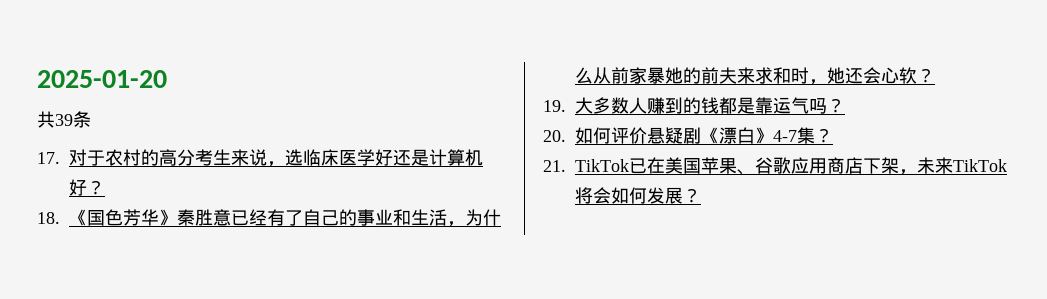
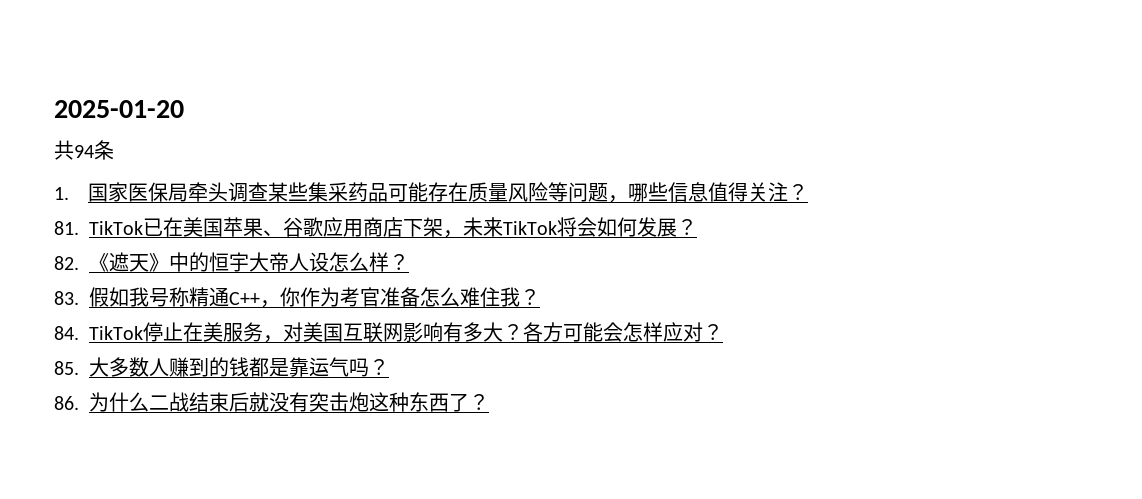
[55,114,73,126] 39 -> [74,145,94,158] 94
[37,149,483,167] [69,179,105,196] [37,209,501,227] [575,67,935,85] [543,97,845,114] [543,127,833,144] [543,160,566,172] 17.对于农村的高分考生来说，选临床医学好还是计算机好？ // 18.《国色芳华》秦胜意已经有了自己的事业和生活，为什么从前家暴她的前夫来求和时，她还会心软？ // 19.大多数人赚到的钱都是靠运气吗？ // 20.如何评价悬疑剧《漂白》4-7集？ // 21. -> [54,182,809,203] [54,221,79,235] 1.国家医保局牵头调查某些集采药品可能存在质量风险等问题，哪些信息值得关注？ // 81.
(701, 195) none -> [54,252,409,272] [54,287,540,308] [54,322,723,343] [54,357,389,377] [54,392,489,412] // 82.《遮天》中的恒宇大帝人设怎么样？ // 83.假如我号称精通C++，你作为考官准备怎么难住我？ // 84. TikTok停止在美服务，对美国互联网影响有多大？各方可能会怎样应对？ // 85.大多数人赚到的钱都是靠运气吗？ // 86.为什么二战结束后就没有突击炮这种东西了？

